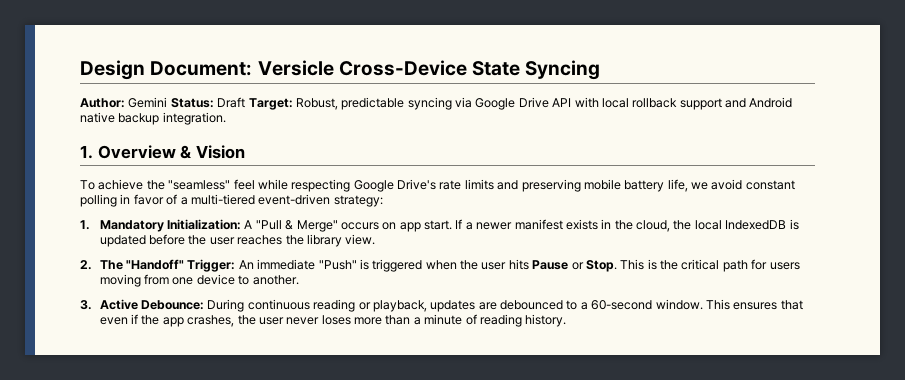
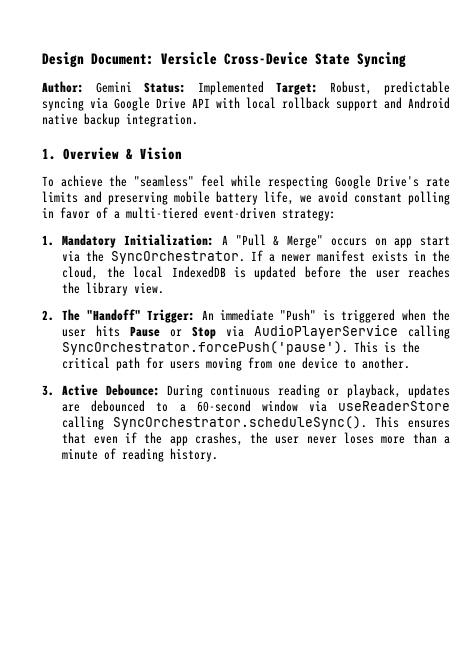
[217,97,246,108] Draft -> [198,81,264,95] Implemented
[424,220,453,230] start. -> [419,236,450,246] [62,250,245,264] start via the SyncOrchestrator.
[585,260,617,272] Stop. -> [192,325,451,339] [62,341,349,355] Stop via AudioPlayerService calling SyncOrchestrator.forcePush('pause').
[655,299,703,310] window. -> [261,400,450,412] [62,416,367,430] window via useReaderStore calling SyncOrchestrator.scheduleSync().

